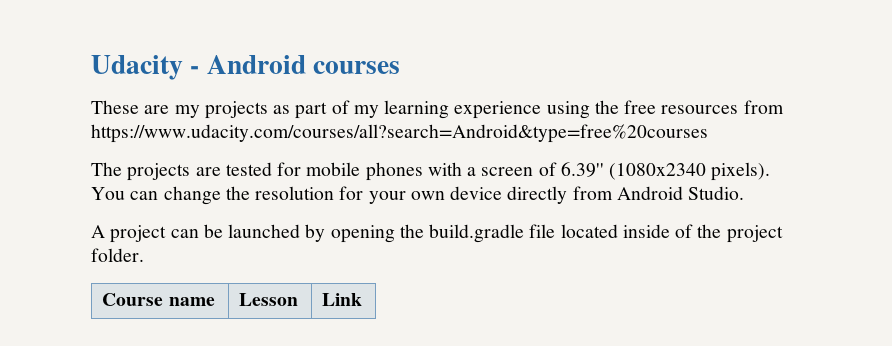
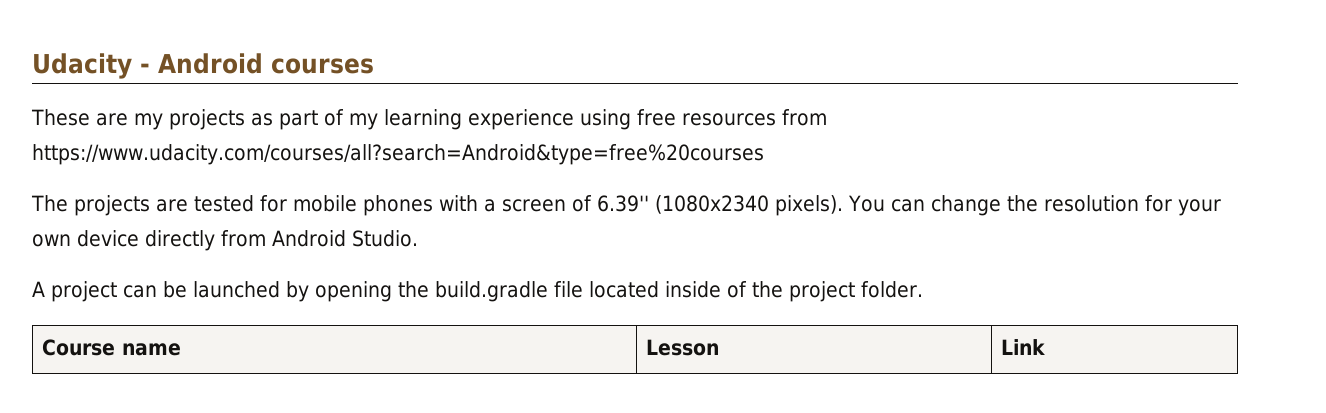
[594,100,619,114] the -> (631, 119) none

